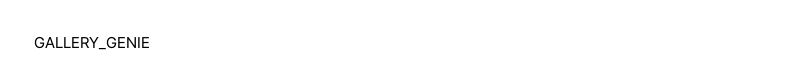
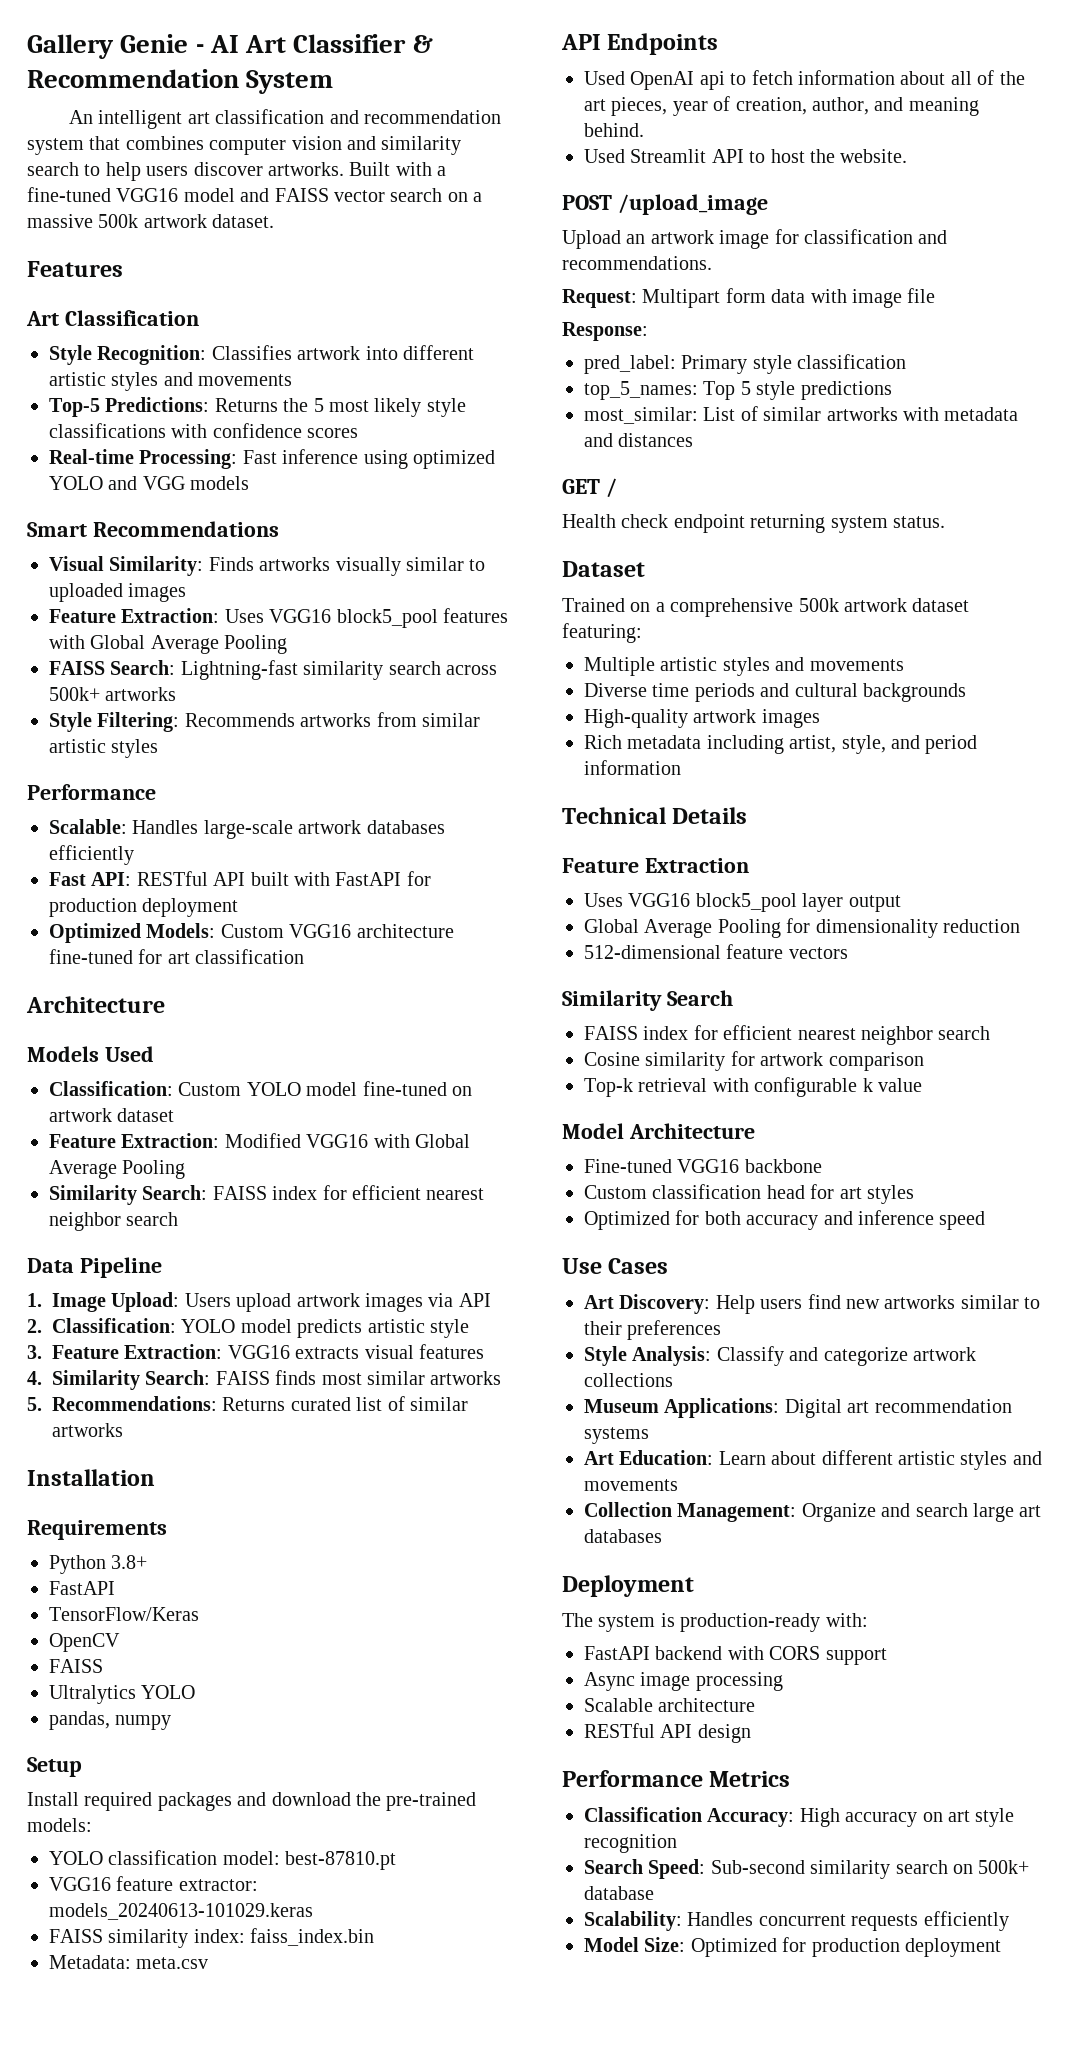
[34,36,150,50] GALLERY_GENIE -> [27,34,433,59] [27,69,334,94] [68,109,501,129] [27,136,462,155] [27,162,447,181] [27,187,483,202] [27,214,275,228] [27,261,123,277] [26,310,199,326] [49,345,474,365] [49,372,293,391] [49,397,466,417] [49,423,359,438] [49,449,495,469] [49,476,250,490] [27,521,279,537] [49,556,486,576] [49,583,187,602] [49,608,508,628] [49,635,288,654] [49,660,497,680] [49,687,177,701] [49,712,480,732] [49,739,159,758] [27,784,156,800] [49,819,445,839] [49,845,134,865] [49,871,431,886] [49,898,239,917] [49,923,454,943] [49,949,305,964] [26,996,165,1013] [27,1046,154,1062] [49,1081,472,1096] [49,1108,175,1122] [49,1133,470,1148] [49,1160,186,1179] [49,1185,485,1205] [49,1212,179,1231] [27,1257,162,1278] [27,1292,491,1312] [27,1318,469,1338] [27,1344,484,1359] [27,1370,502,1390] [27,1396,468,1411] [52,1423,123,1437] [27,1469,155,1486] [27,1520,167,1540] [49,1555,148,1574] [49,1581,115,1595] [49,1607,199,1621] [49,1633,120,1652] [49,1659,103,1673] [49,1685,196,1704] [49,1711,172,1730] [27,1757,82,1777] [27,1792,477,1811] [27,1818,92,1832] [49,1850,397,1870] [49,1876,258,1891] [49,1903,313,1920] [49,1928,375,1948] [49,1955,209,1969] [561,33,719,55] [584,70,1025,90] [584,96,979,116] [584,123,644,137] [584,149,908,163] [562,194,768,215] [562,229,948,249] [562,256,712,270] [562,288,936,308] [562,322,648,341] [584,354,907,374] [584,381,892,400] [584,406,1019,424] [584,433,694,447] [562,478,617,498] [562,514,945,533] [562,561,645,577] [562,598,970,617] [562,623,642,643] [584,657,904,676] [584,683,966,702] [584,709,820,728] [584,735,978,754] [584,760,681,775] [562,807,748,824] [562,858,749,873] [584,893,901,912] [584,918,1020,938] [584,944,848,959] [562,990,733,1011] [584,1025,991,1045] [584,1051,924,1071] [584,1077,922,1097] [562,1123,755,1139] [584,1159,822,1173] [584,1184,914,1204] [584,1210,986,1230] [562,1258,669,1274] [584,1294,1041,1314] [584,1320,722,1340] [584,1346,976,1366] [584,1373,673,1387] [584,1398,1012,1418] [584,1427,649,1444] [584,1450,1042,1470] [584,1479,678,1491] [584,1502,1042,1522] [584,1529,662,1543] [562,1575,694,1597] [562,1613,868,1632] [584,1646,887,1665] [584,1672,783,1691] [584,1698,756,1712] [584,1723,751,1743] [562,1770,791,1787] [584,1807,1015,1827] [584,1834,677,1853] [584,1859,1030,1879] [584,1886,654,1900] [584,1911,1009,1931] [584,1937,1001,1957] Gallery Genie - AI Art Classifier & Recommendation System // An intelligent art classification and recommendation system that combines computer vision and similarity search to help users discover artworks. Built with a fine-tuned VGG16 model and FAISS vector search on a massive 500k artwork dataset. // Features // Art Classification // Style Recognition: Classifies artwork into different artistic styles and movements // Top-5 Predictions: Returns the 5 most likely style classifications with confidence scores // Real-time Processing: Fast inference using optimized YOLO and VGG models // Smart Recommendations // Visual Similarity: Finds artworks visually similar to uploaded images // Feature Extraction: Uses VGG16 block5_pool features with Global Average Pooling // FAISS Search: Lightning-fast similarity search across 500k+ artworks // Style Filtering: Recommends artworks from similar artistic styles // Performance // Scalable: Handles large-scale artwork databases efficiently // Fast API: RESTful API built with FastAPI for production deployment // Optimized Models: Custom VGG16 architecture fine-tuned for art classification // Architecture // Models Used // Classification: Custom YOLO model fine-tuned on artwork dataset // Feature Extraction: Modified VGG16 with Global Average Pooling // Similarity Search: FAISS index for efficient nearest neighbor search // Data Pipeline // 1. Image Upload: Users upload artwork images via API // 2. Classification: YOLO model predicts artistic style // 3. Feature Extraction: VGG16 extracts visual features // 4. Similarity Search: FAISS finds most similar artworks // 5. Recommendations: Returns curated list of similar artworks // Installation // Requirements // Python 3.8+ // FastAPI // TensorFlow/Keras // OpenCV // FAISS // Ultralytics YOLO // pandas, numpy // Setup // Install required packages and download the pre-trained models: // YOLO classification model: best-87810.pt // VGG16 feature extractor: models_20240613-101029.keras // FAISS similarity index: faiss_index.bin // Metadata: meta.csv // API Endpoints // Used OpenAI api to fetch information about all of the art pieces, year of creation, author, and meaning behind. // Used Streamlit API to host the website. // POST /upload_image // Upload an artwork image for classification and recommendations. // Request: Multipart form data with image file // Response: // pred_label: Primary style classification // top_5_names: Top 5 style predictions // most_similar: List of similar artworks with metadata and distances // GET / // Health check endpoint returning system status. // Dataset // Trained on a comprehensive 500k artwork dataset featuring: // Multiple artistic styles and movements // Diverse time periods and cultural backgrounds // High-quality artwork images // Rich metadata including artist, style, and period information // Technical Details // Feature Extraction // Uses VGG16 block5_pool layer output // Global Average Pooling for dimensionality reduction // 512-dimensional feature vectors // Similarity Search // FAISS index for efficient nearest neighbor search // Cosine similarity for artwork comparison // Top-k retrieval with configurable k value // Model Architecture // Fine-tuned VGG16 backbone // Custom classification head for art styles // Optimized for both accuracy and inference speed // Use Cases // Art Discovery: Help users find new artworks similar to their preferences // Style Analysis: Classify and categorize artwork collections // Museum Applications: Digital art recommendation systems // Art Education: Learn about different artistic styles and movements // Collection Management: Organize and search large art databases // Deployment // The system is production-ready with: // FastAPI backend with CORS support // Async image processing // Scalable architecture // RESTful API design // Performance Metrics // Classification Accuracy: High accuracy on art style recognition // Search Speed: Sub-second similarity search on 500k+ database // Scalability: Handles concurrent requests efficiently // Model Size: Optimized for production deployment

